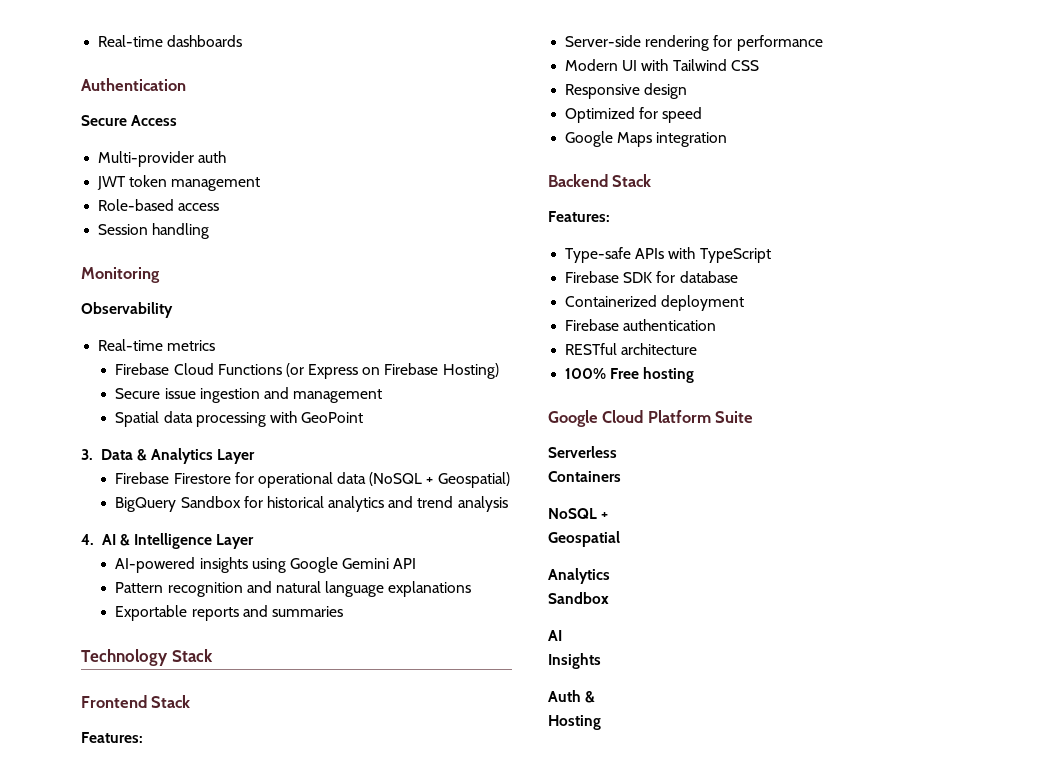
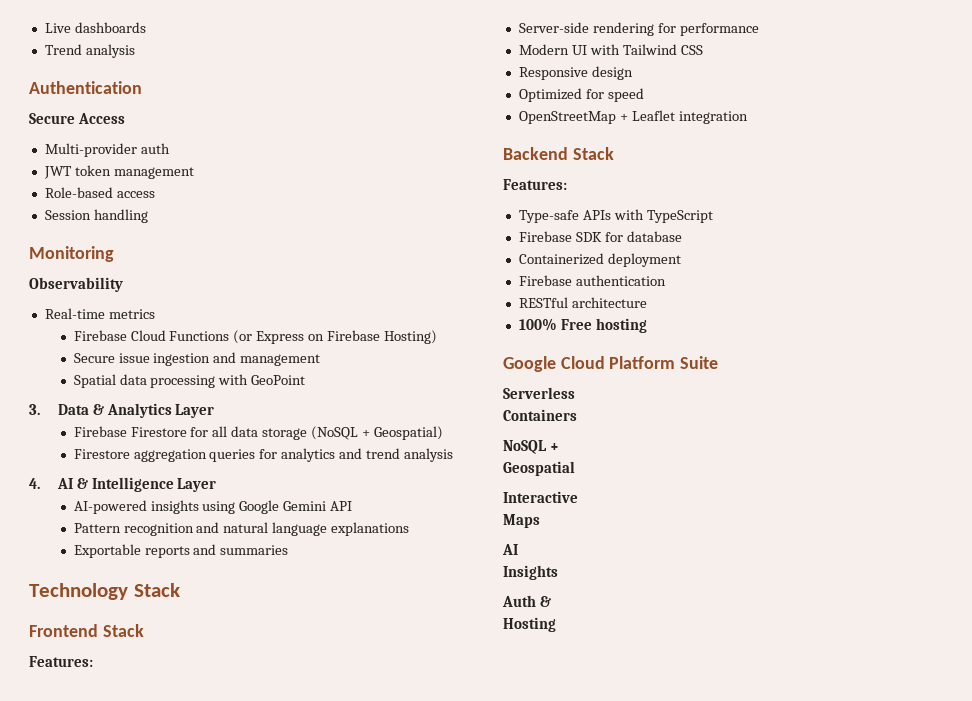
[98,35,164,47] Real-time -> [44,23,71,33] Live
(243, 41) none -> [44,44,135,58] // Trend analysis
[257,472,367,488] operational data -> [212,426,308,440] all data storage
[115,496,324,512] BigQuery Sandbox for historical -> [73,449,278,462] Firestore aggregation queries for
[565,131,653,147] Google Maps -> [518,110,675,124] OpenStreetMap + Leaflet
[548,568,610,584] [548,592,609,604] Analytics // Sandbox -> [503,491,578,503] [503,514,540,528] Interactive // Maps

